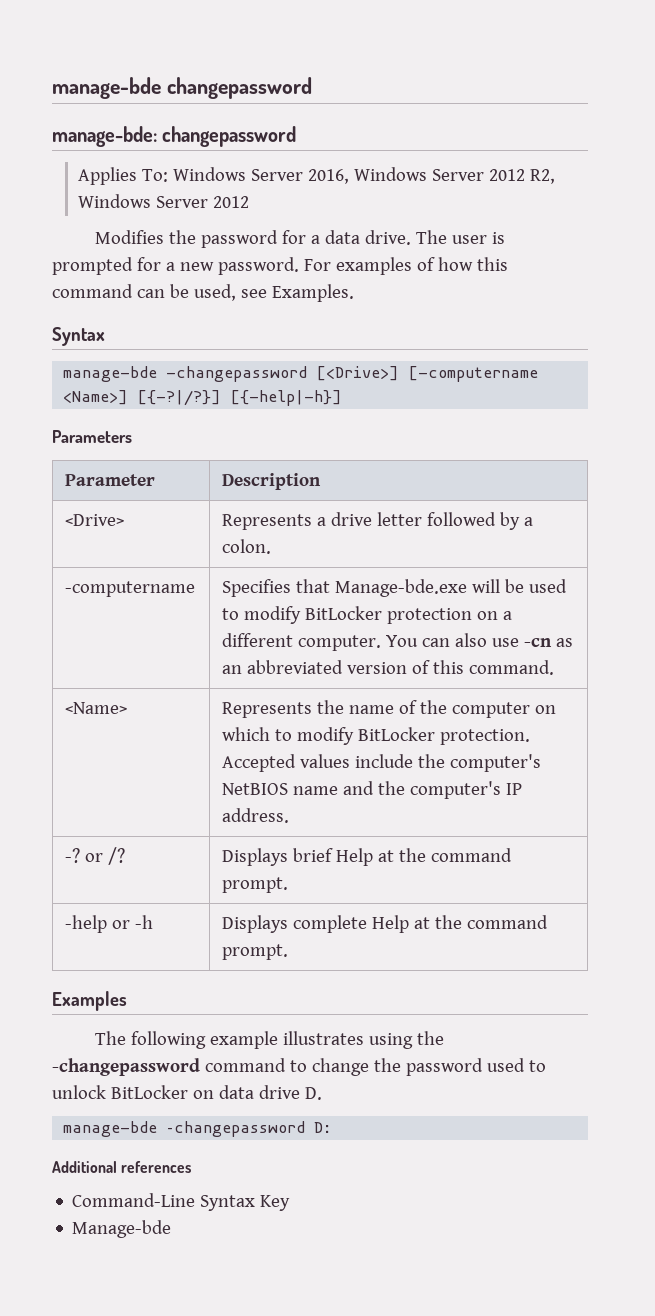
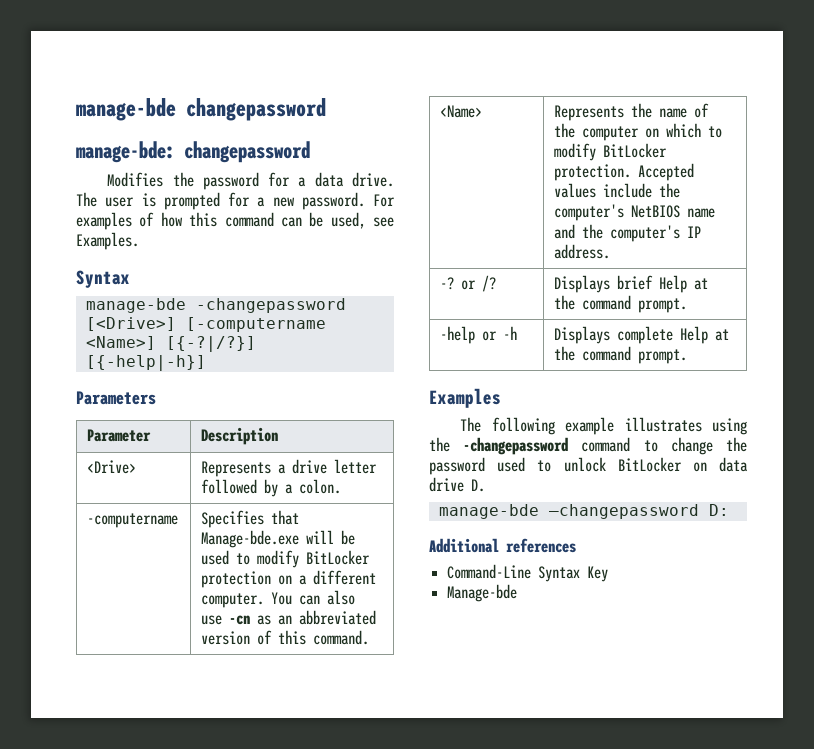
[77,167,555,185] [77,194,249,208] // Applies To: Windows Server 2016, Windows Server 2012 R2, Windows Server 2012 -> (310, 152) none

